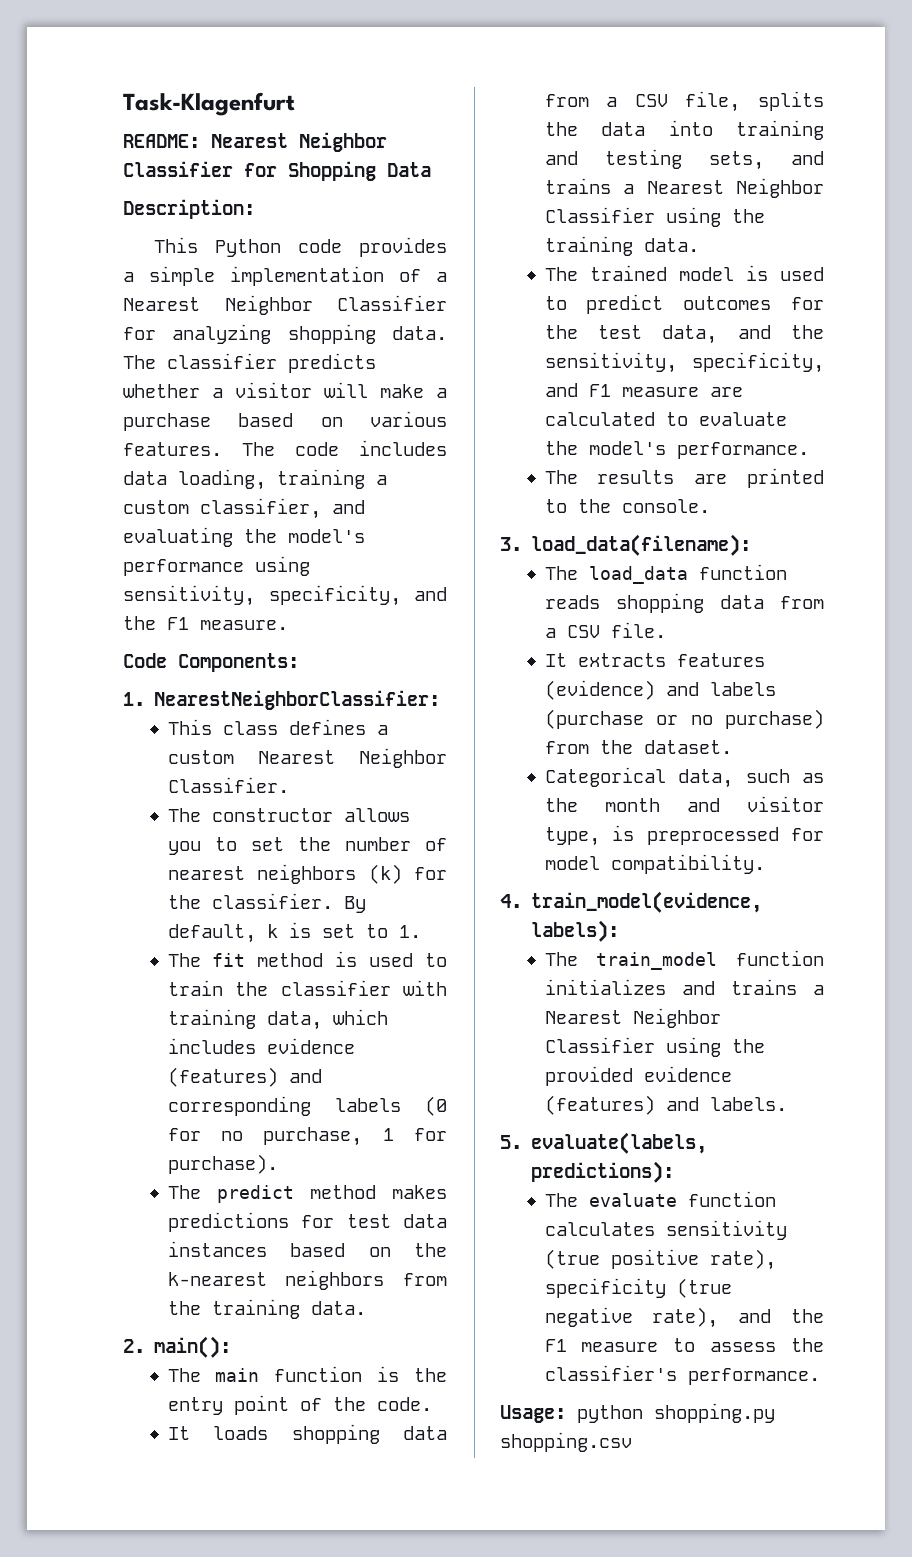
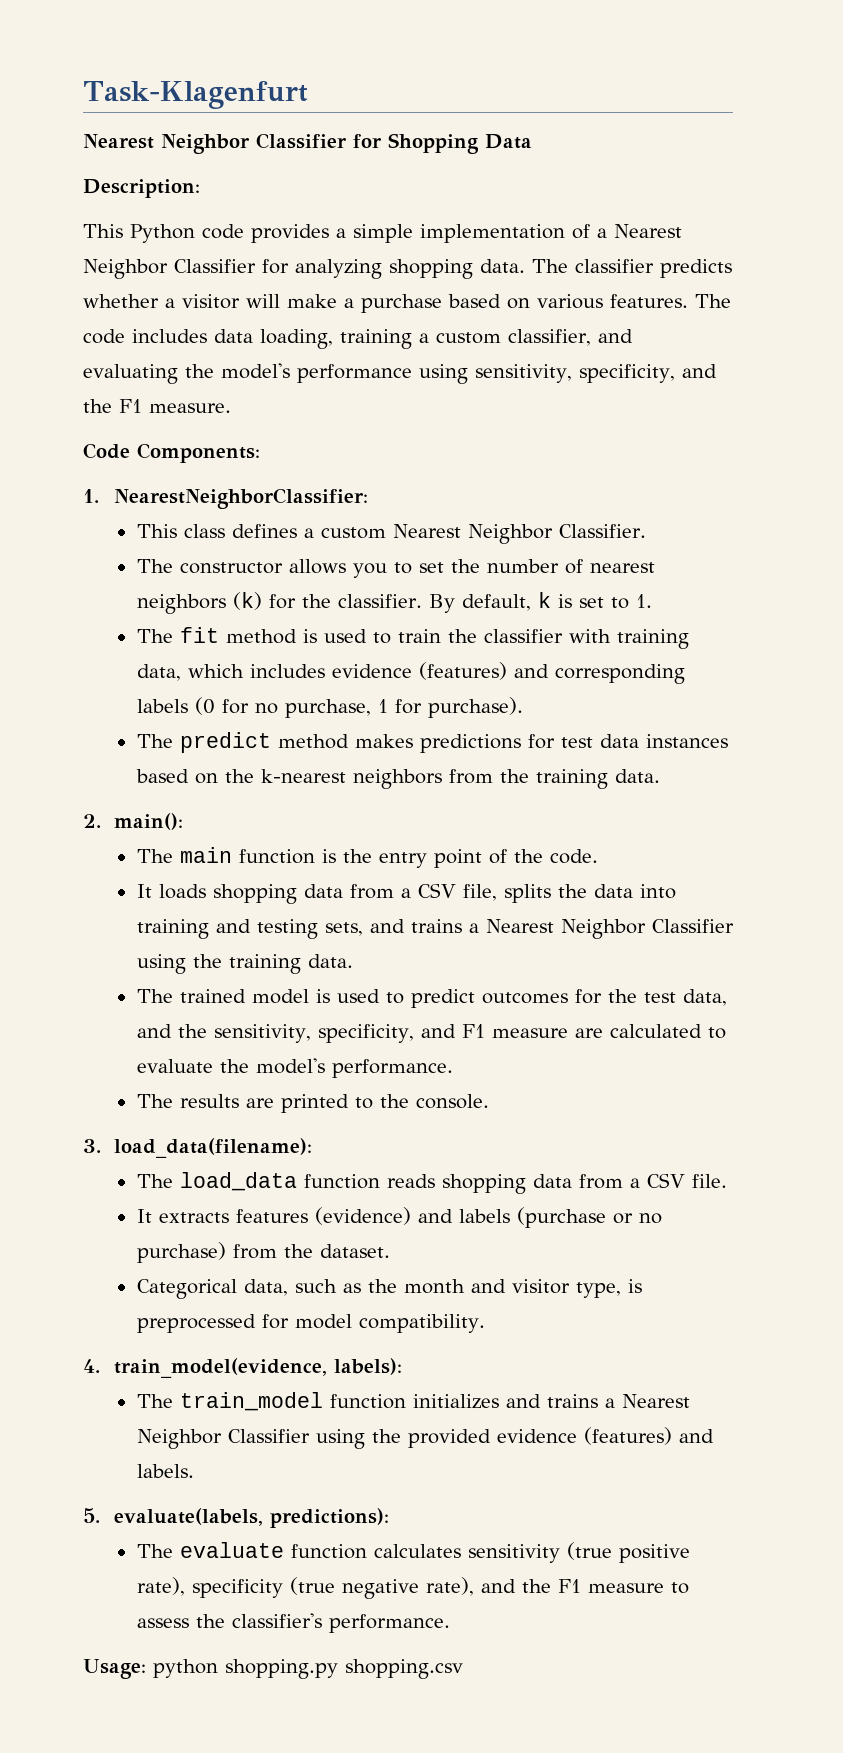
[123,134,200,148] README: -> (308, 95) none

